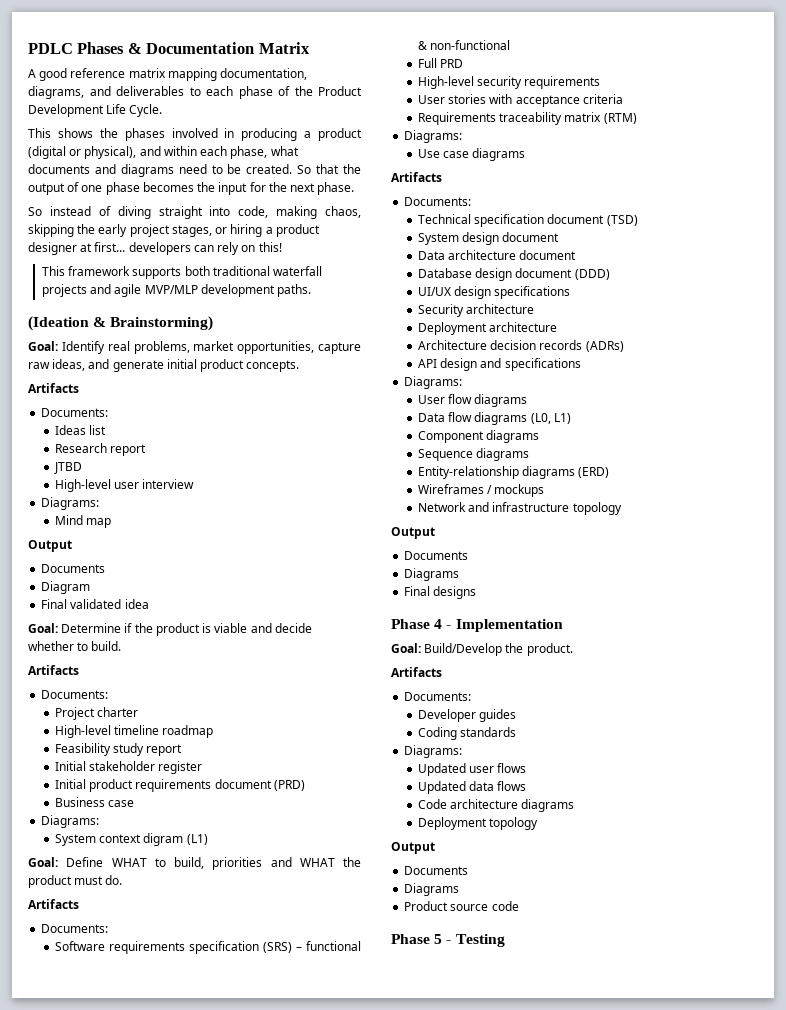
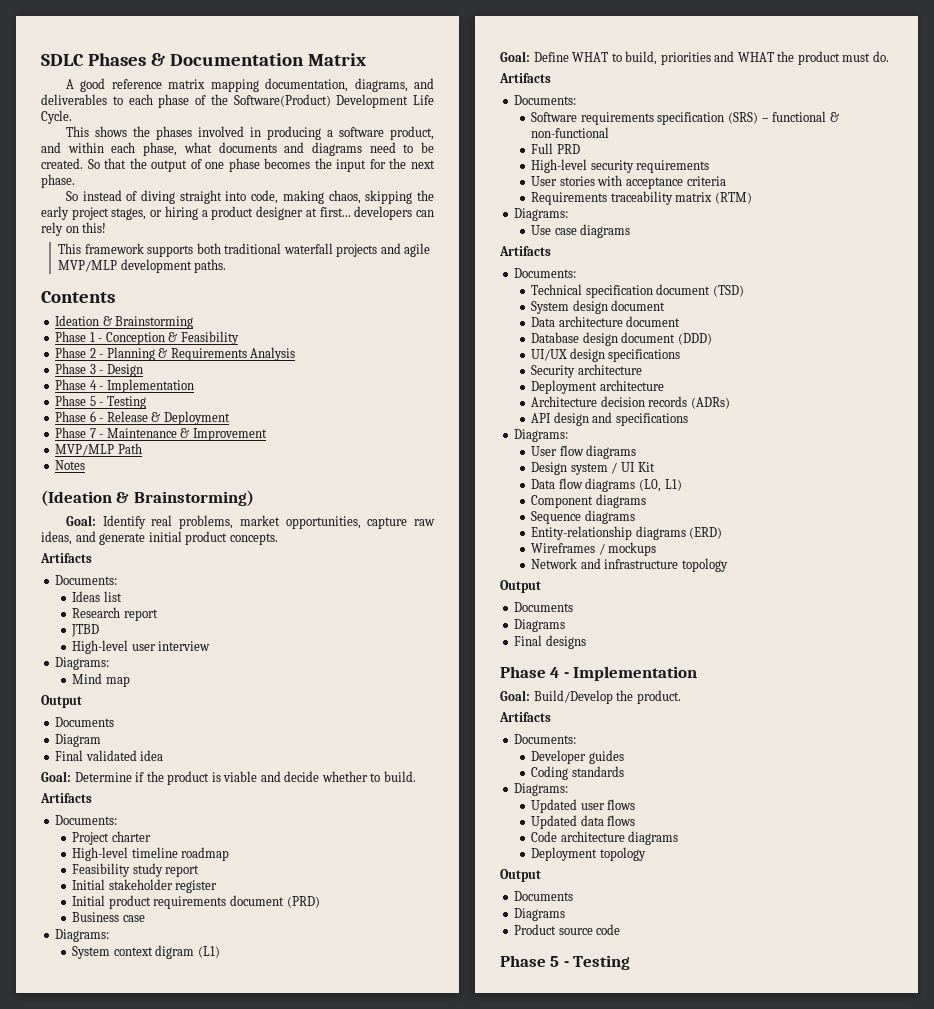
[28,43,73,54] PDLC -> [41,54,84,66] SDLC
[318,86,362,96] Product -> [233,94,331,107] Software(Product)
[318,128,362,141] [28,146,137,159] product (digital or physical), -> [338,126,435,140] software product,
(311, 290) none -> [41,291,115,303] [55,315,194,329] [55,331,239,345] [55,347,296,361] [55,363,143,377] [55,379,194,393] [55,395,146,409] [55,411,230,425] [55,427,267,441] [55,443,142,456] [55,460,86,470] // Contents // Ideation & Brainstorming // Phase 1 - Conception & Feasibility // Phase 2 - Planning & Requirements Analysis // Phase 3 - Design // Phase 4 - Implementation // Phase 5 - Testing // Phase 6 - Release & Deployment // Phase 7 - Maintenance & Improvement // MVP/MLP Path // Notes
(528, 400) none -> [531,462,655,475] // Design system / UI Kit

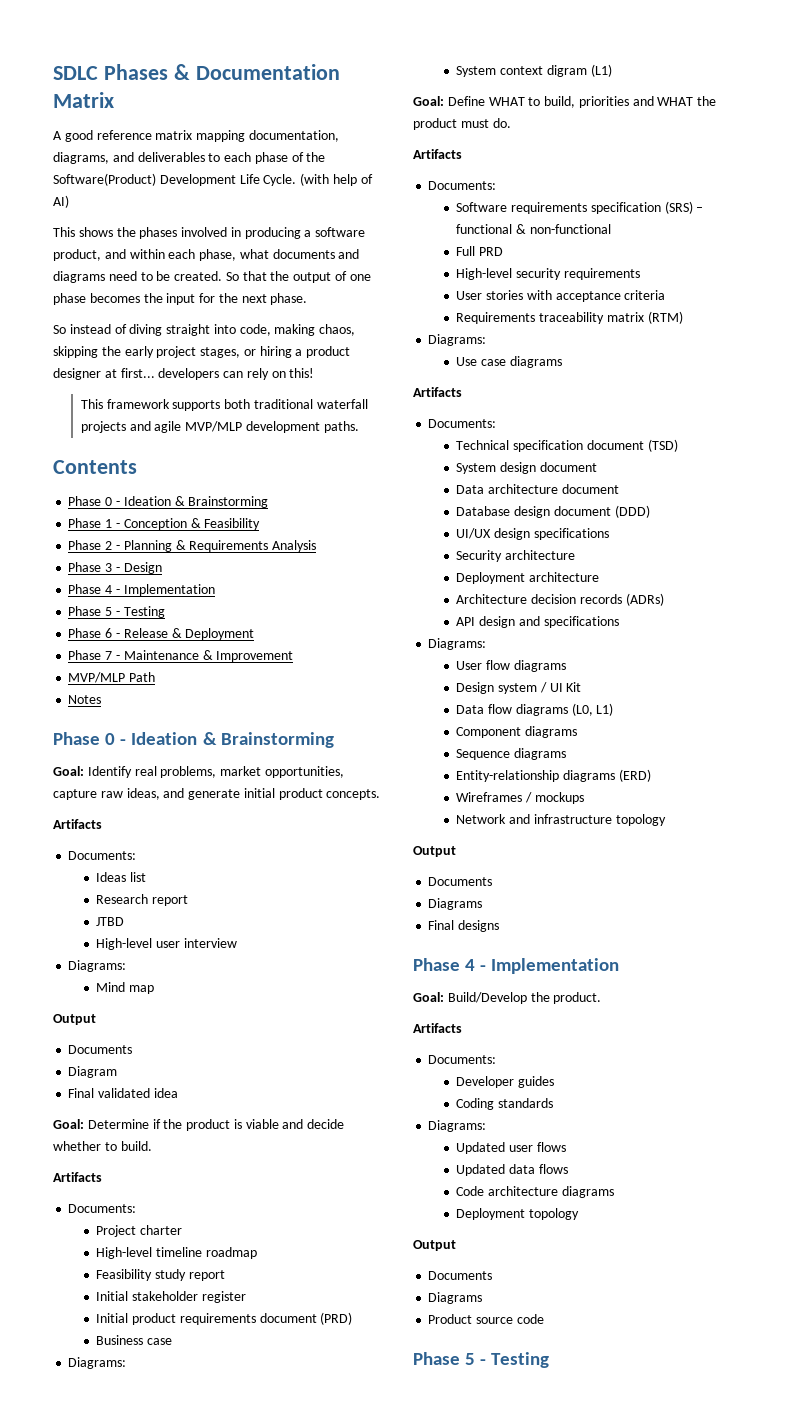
(72, 117) none -> [300,173,373,186] [53,195,69,208] (with help of AI)
(115, 297) none -> [68,496,120,506] Phase 0 -
[41,490,254,506] (Ideation & Brainstorming) -> [53,732,334,748] Phase 0 - Ideation & Brainstorming

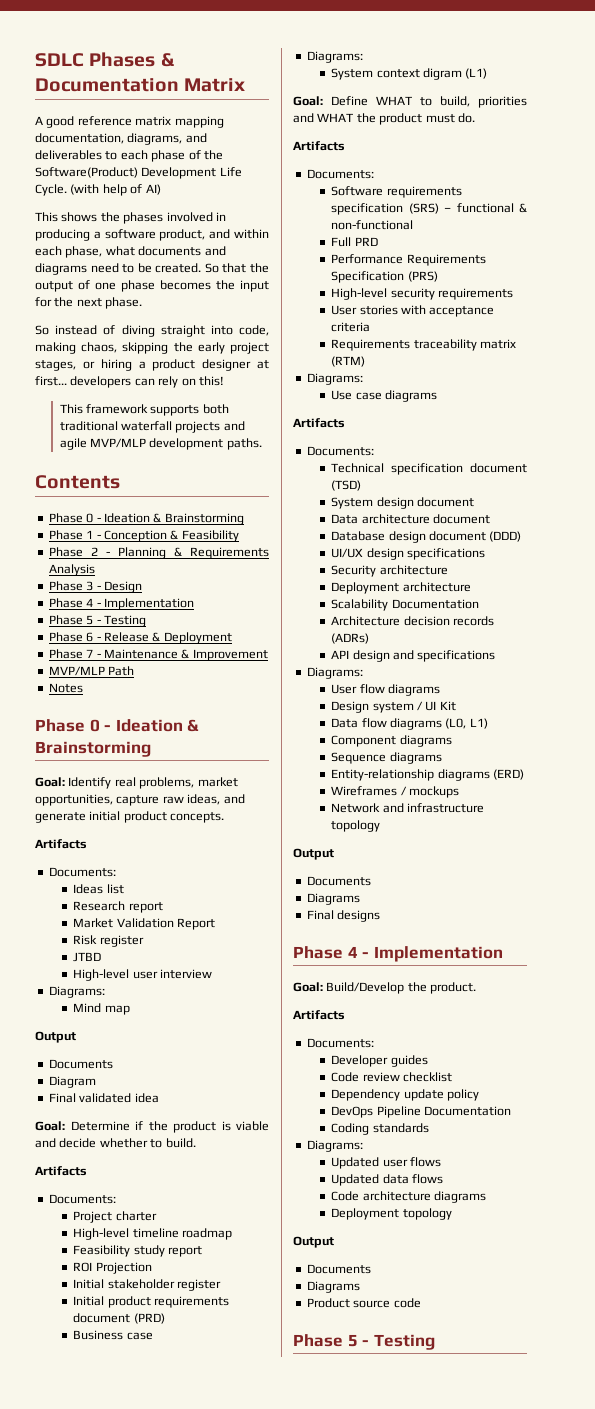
(189, 900) none -> [73,918,216,930] [73,935,144,947] // Market Validation Report // Risk register
(225, 1275) none -> [73,1262,152,1274] // ROI Projection
(504, 251) none -> [331,254,486,266] [331,271,438,283] // Performance Requirements Specification (PRS)
(600, 577) none -> [331,599,479,611] // Scalability Documentation
(555, 1082) none -> [331,1072,453,1082] [331,1089,480,1101] [331,1106,512,1118] // Code review checklist // Dependency update policy // DevOps Pipeline Documentation

